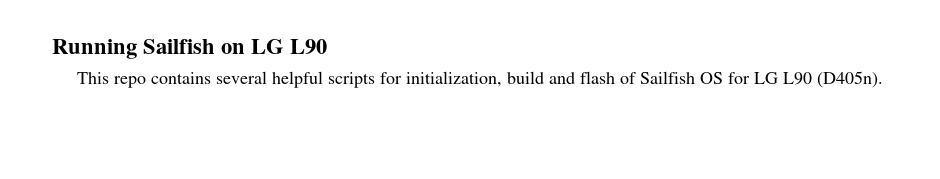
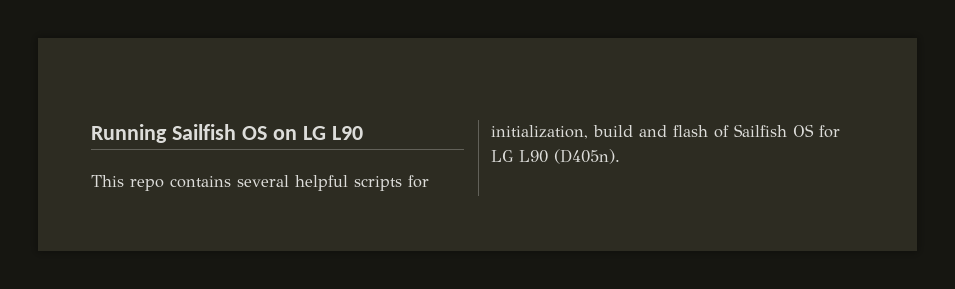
(216, 46) none -> [241,126,267,140] OS

